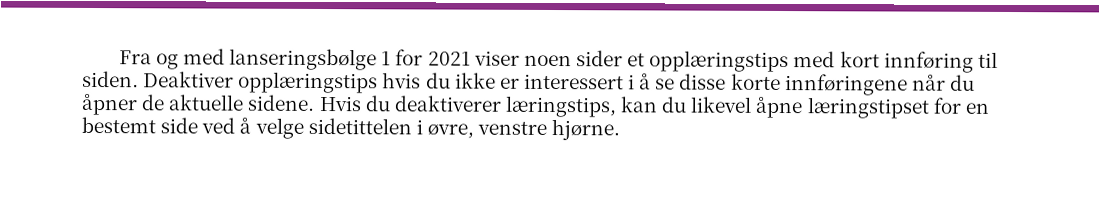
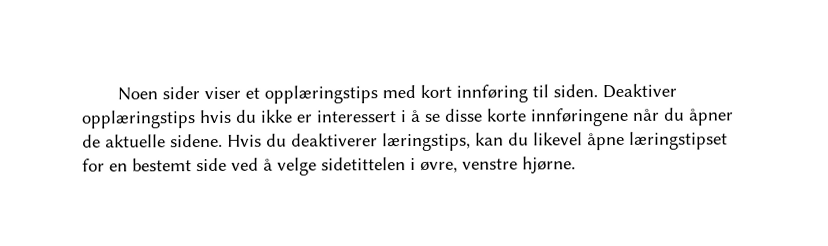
[118,48,623,71] Fra og med lanseringsbølge 1 for 2021 viser noen sider -> [116,86,241,101] Noen sider viser

